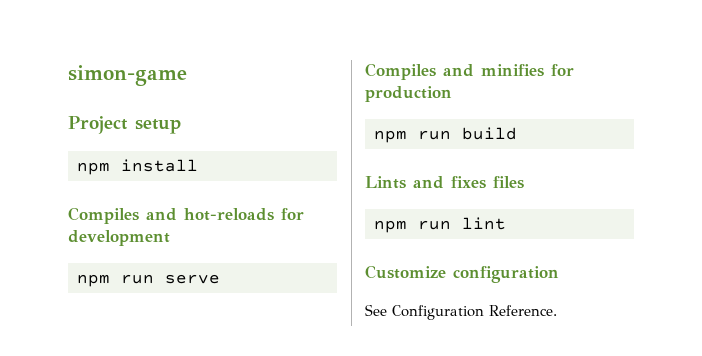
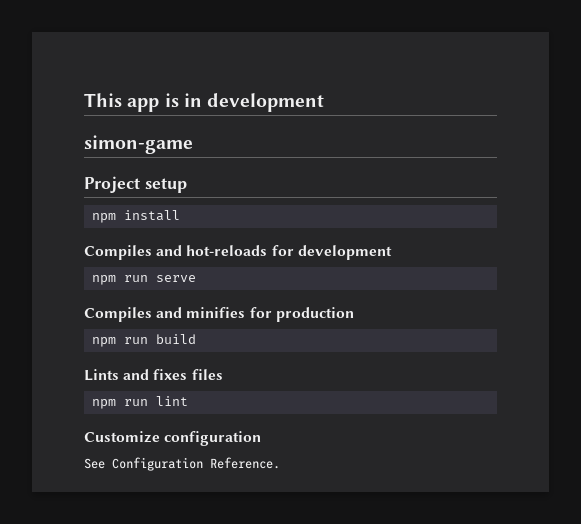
(68, 75) none -> [84,93,325,112] This app is in development //

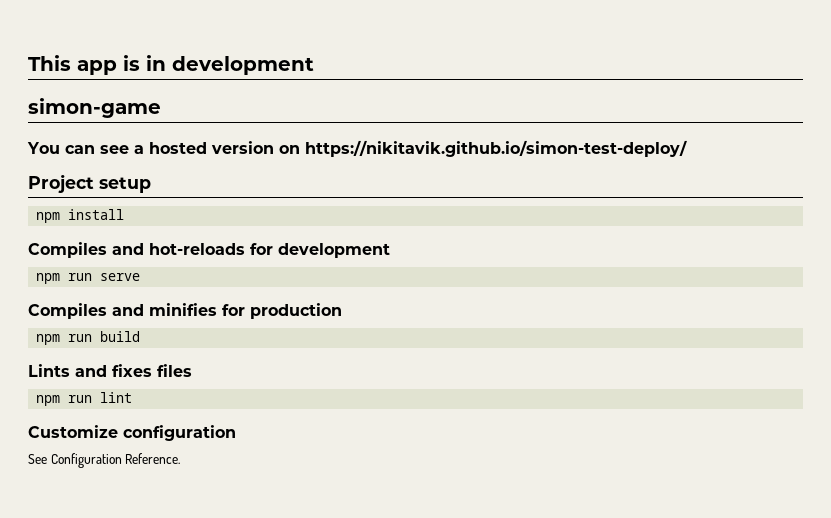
(193, 144) none -> [27,140,687,157] // You can see a hosted version on https://nikitavik.github.io/simon-test-deploy/

